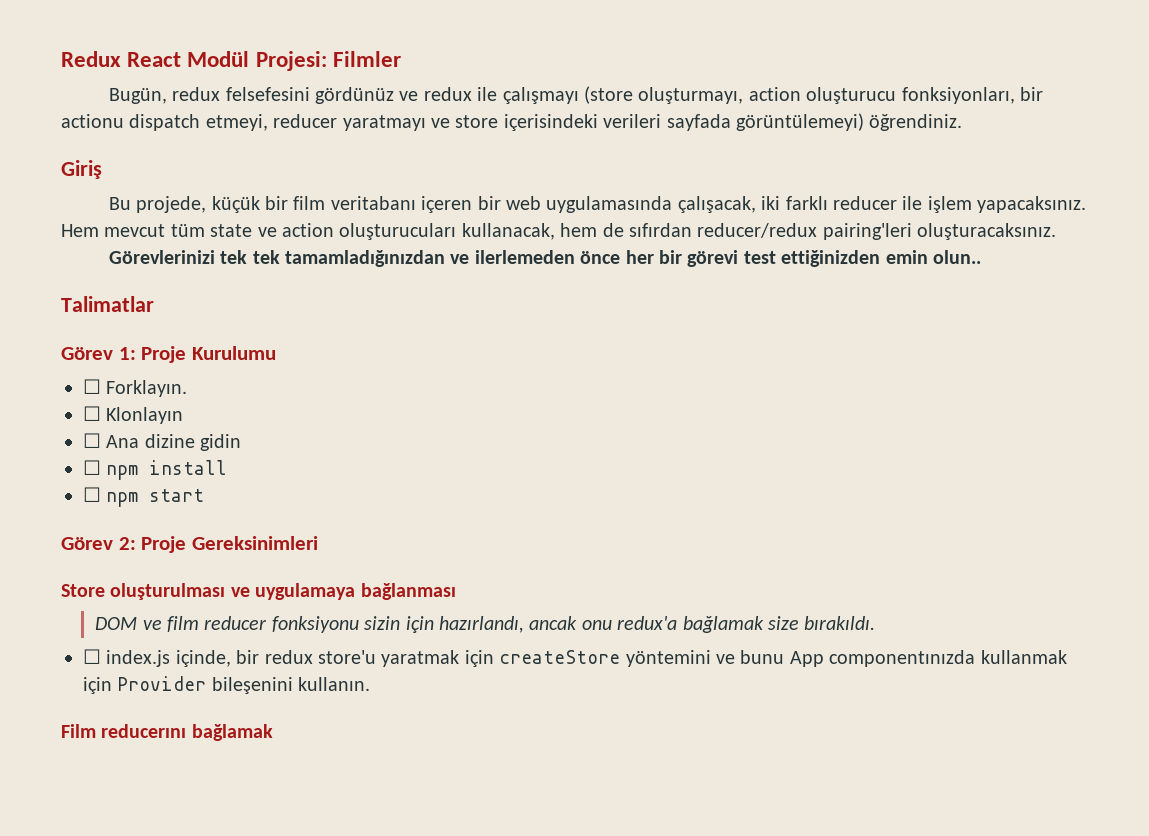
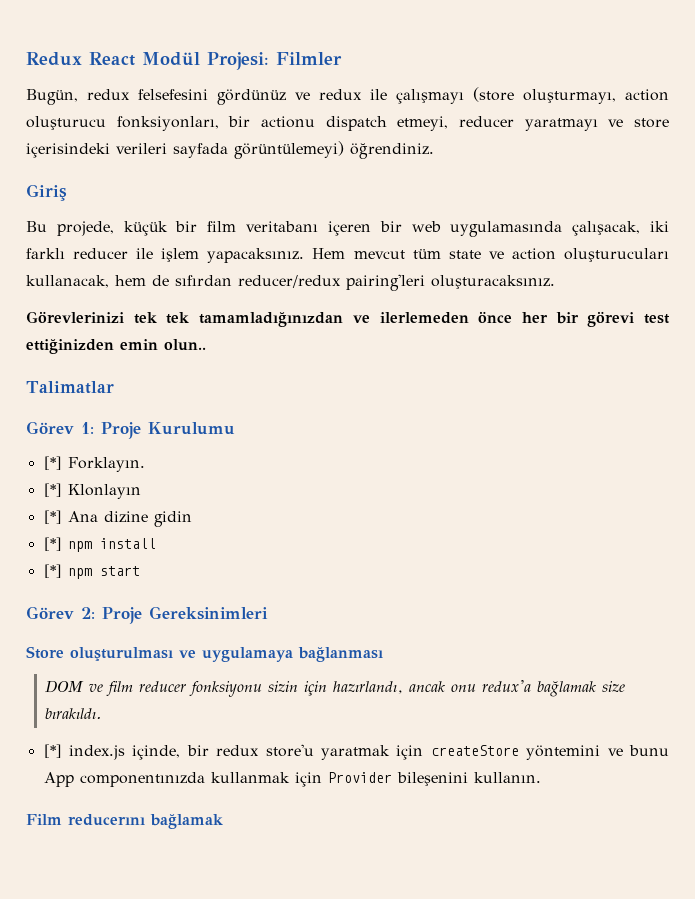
[83,379,101,394] ☐ -> [43,456,62,470] [*]
[83,406,101,421] ☐ -> [43,483,62,497] [*]
[83,433,101,448] ☐ -> [43,510,62,524] [*]
[83,460,101,475] ☐ -> [43,537,62,551] [*]
[83,487,101,502] ☐ -> [43,564,62,578] [*]
[83,649,101,664] ☐ -> [43,744,62,758] [*]

